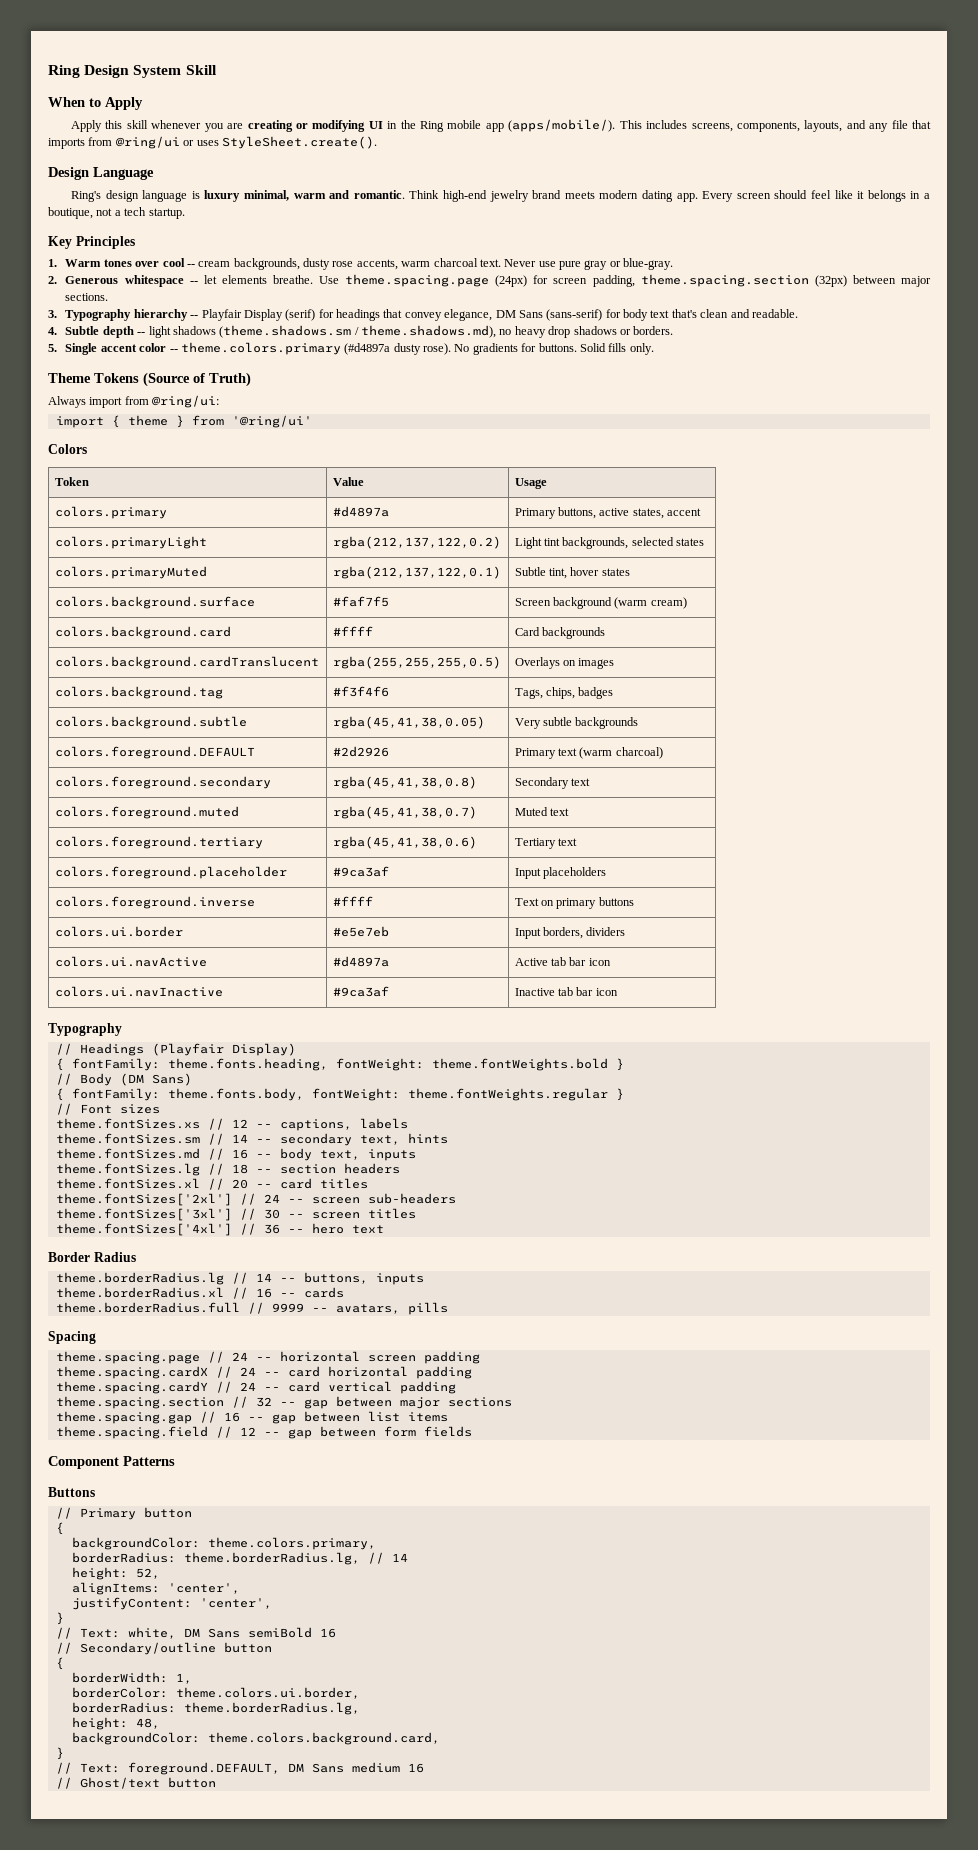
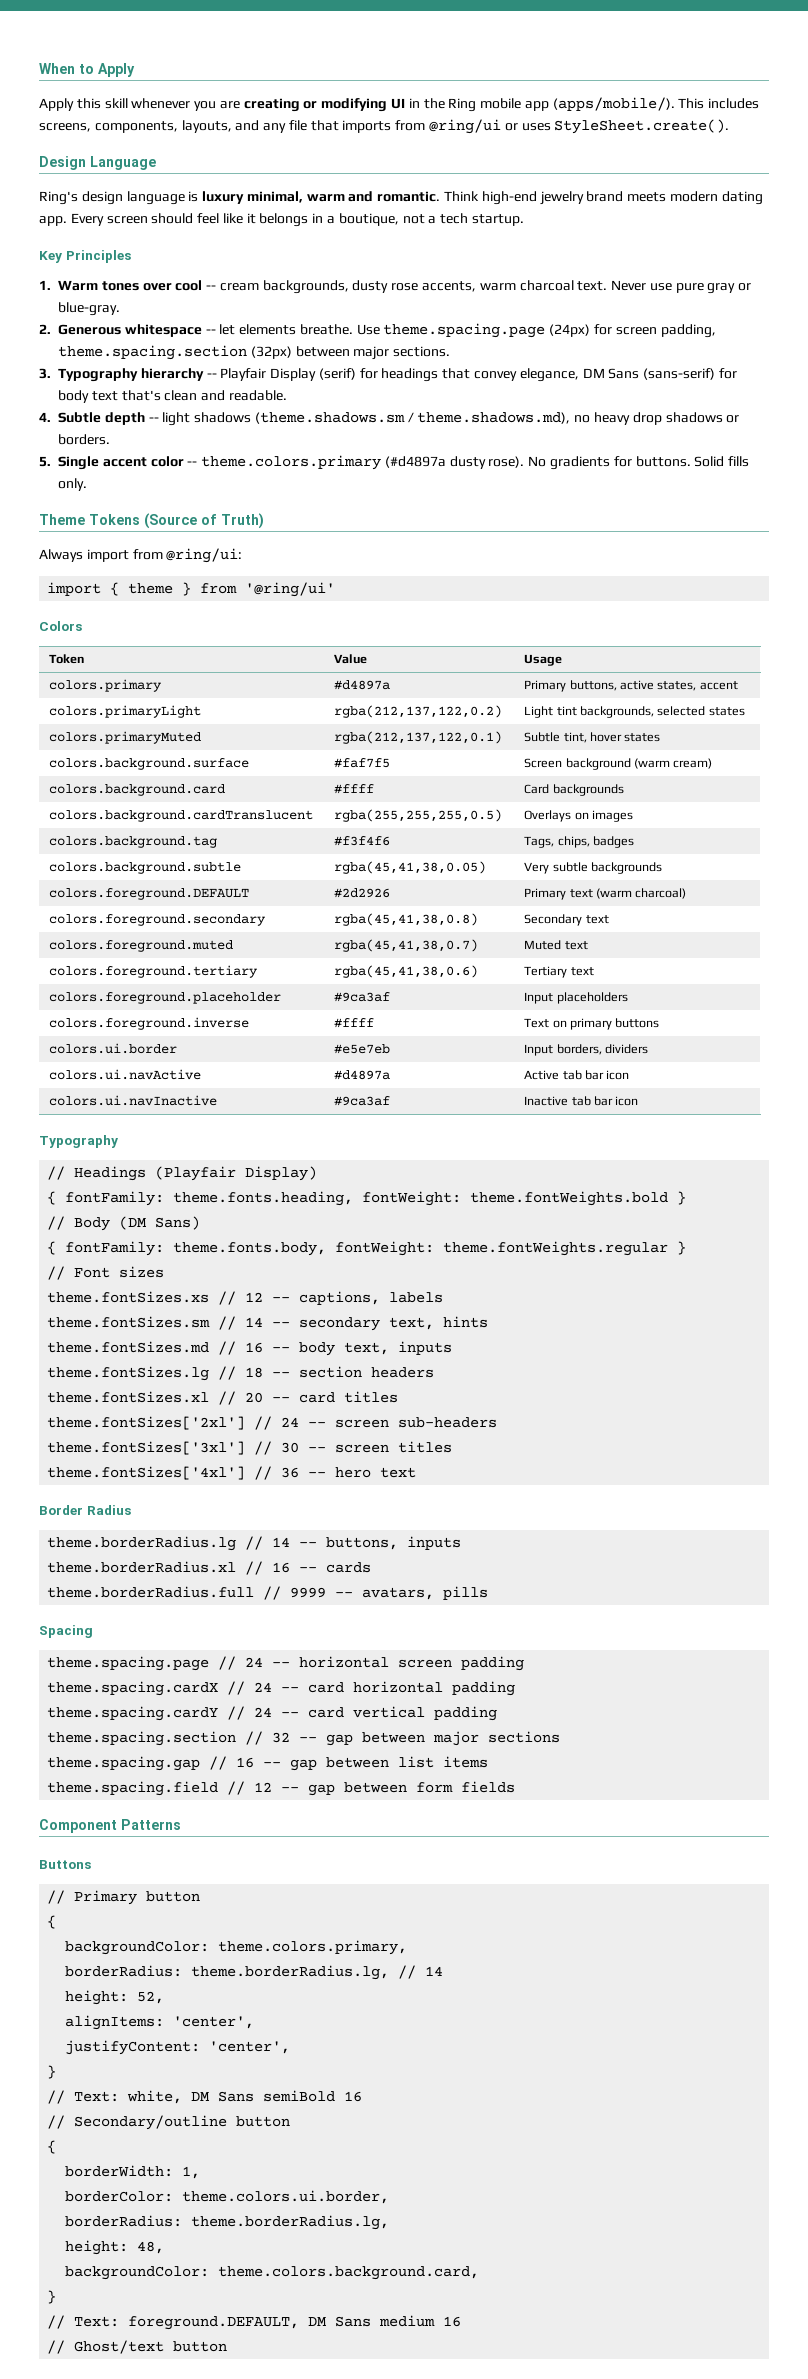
[48,65,217,78] Ring Design System Skill // -> (39, 68) none

